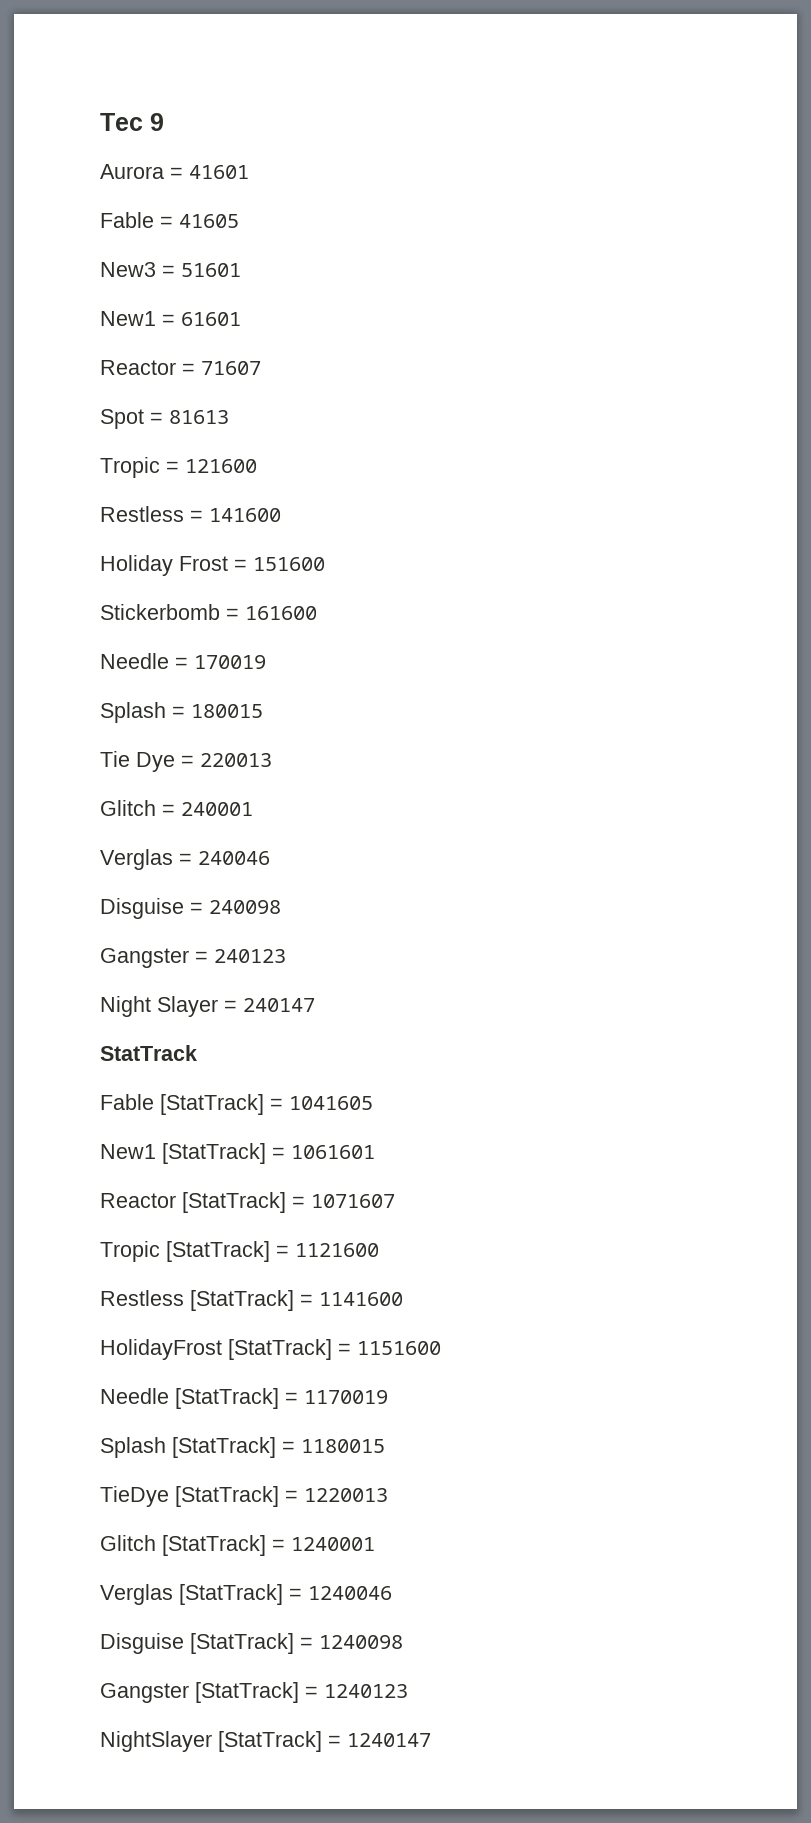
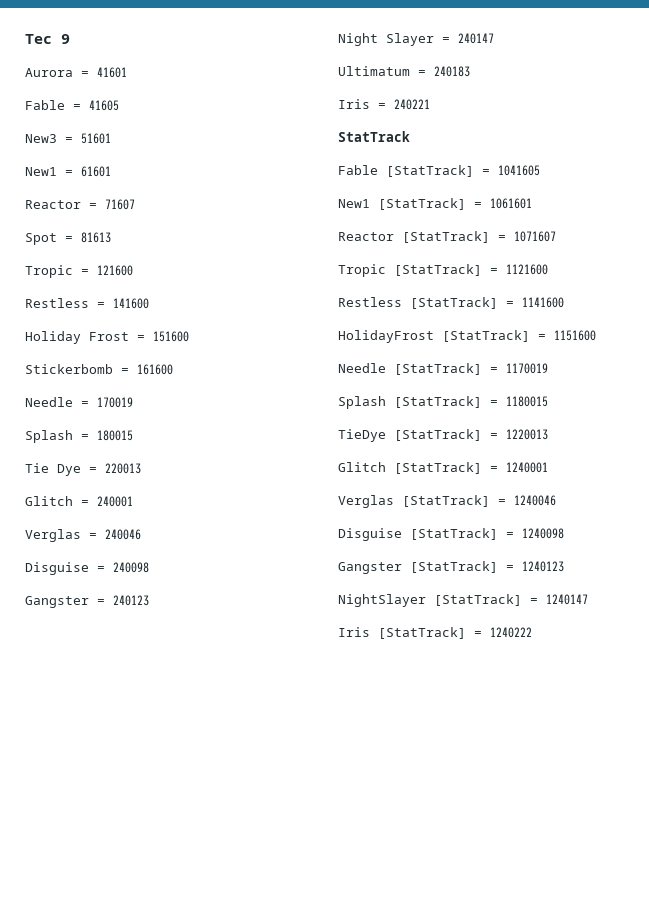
(315, 1005) none -> [338,66,470,77] [338,99,430,110] // Ultimatum = 240183 // Iris = 240221
(431, 1740) none -> [338,627,532,639] // Iris [StatTrack] = 1240222

